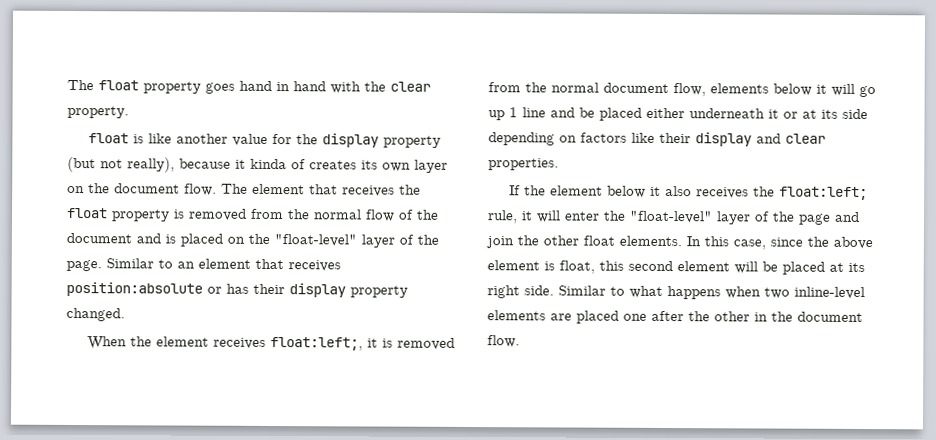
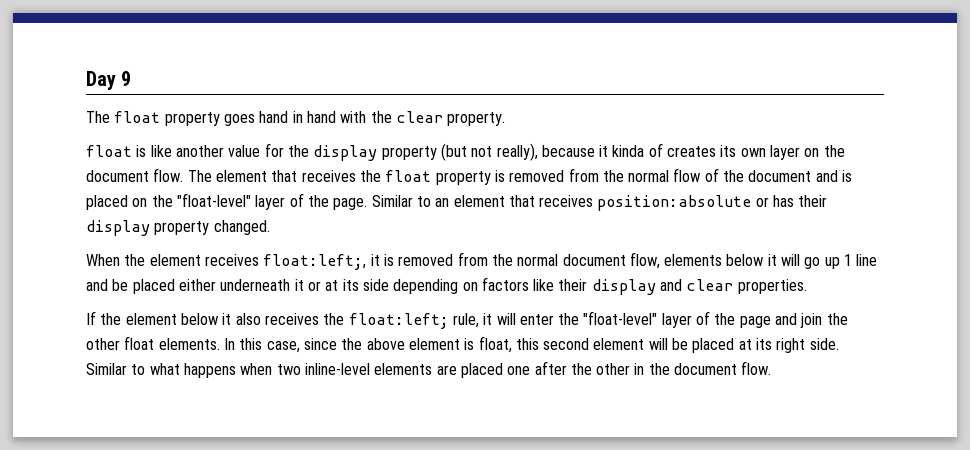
(67, 85) none -> [86,71,132,90] Day 9 //

